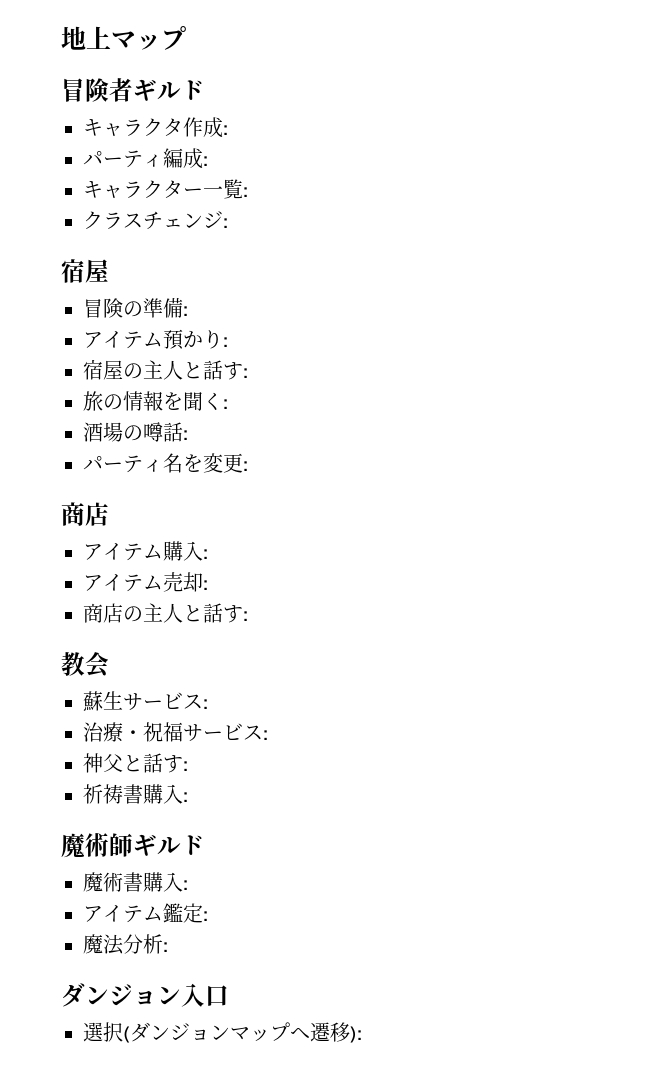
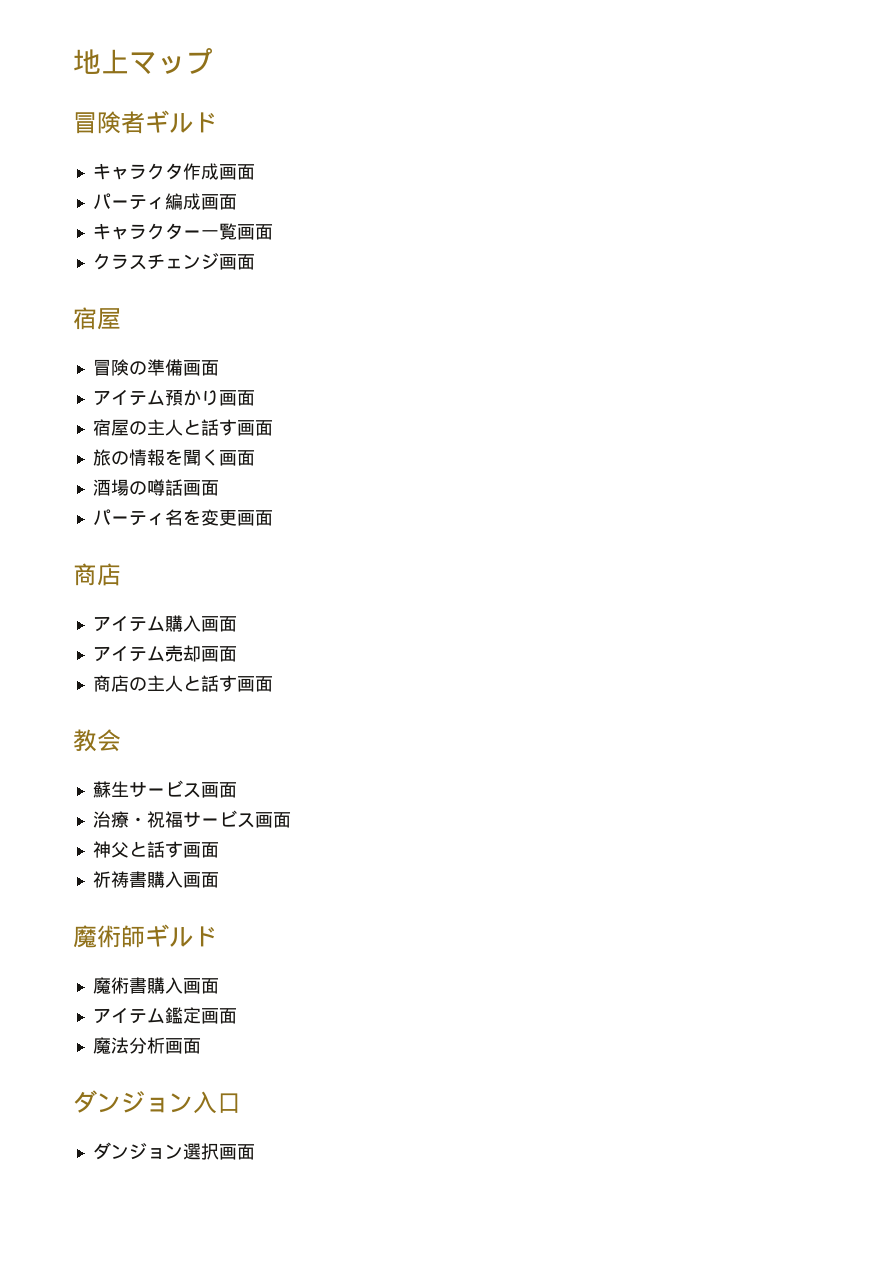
[223,125,228,135] : -> [218,164,255,180] 画面
[203,156,208,166] : -> [200,194,237,210] 画面
[243,187,248,197] : -> [236,224,273,240] 画面
[223,218,228,228] : -> [218,254,255,270] 画面
[183,306,188,316] : -> [182,360,219,376] 画面
[223,337,228,347] : -> [218,390,255,406] 画面
[243,368,248,378] : -> [236,420,273,436] 画面
[223,399,228,409] : -> [218,450,255,466] 画面
[183,430,188,440] : -> [182,480,219,496] 画面
[243,461,248,471] : -> [236,510,273,526] 画面
[203,549,208,559] : -> [200,616,237,632] 画面
[203,580,208,590] : -> [200,646,237,662] 画面
[243,611,248,621] : -> [236,676,273,692] 画面
[203,699,208,709] : -> [200,782,237,798] 画面
[263,730,268,740] : -> [254,812,291,828] 画面
[183,761,188,771] : -> [182,842,219,858] 画面
[183,792,188,802] : -> [182,872,219,888] 画面
[183,880,188,890] : -> [182,978,219,994] 画面
[203,911,208,921] : -> [200,1008,237,1024] 画面
[163,942,168,952] : -> [164,1038,201,1054] 画面
[83,1022,362,1043] 選択(ダンジョンマップへ遷移): -> [92,1142,255,1160] ダンジョン選択画面

